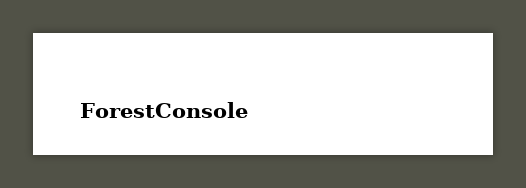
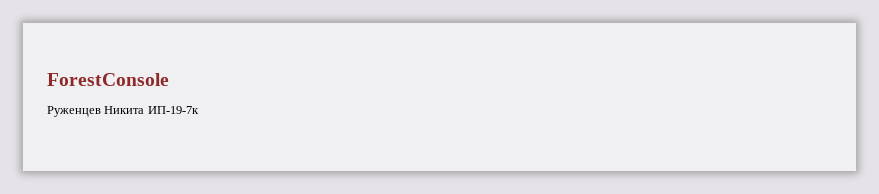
(248, 110) none -> [47,106,199,117] // Руженцев Никита ИП-19-7к

